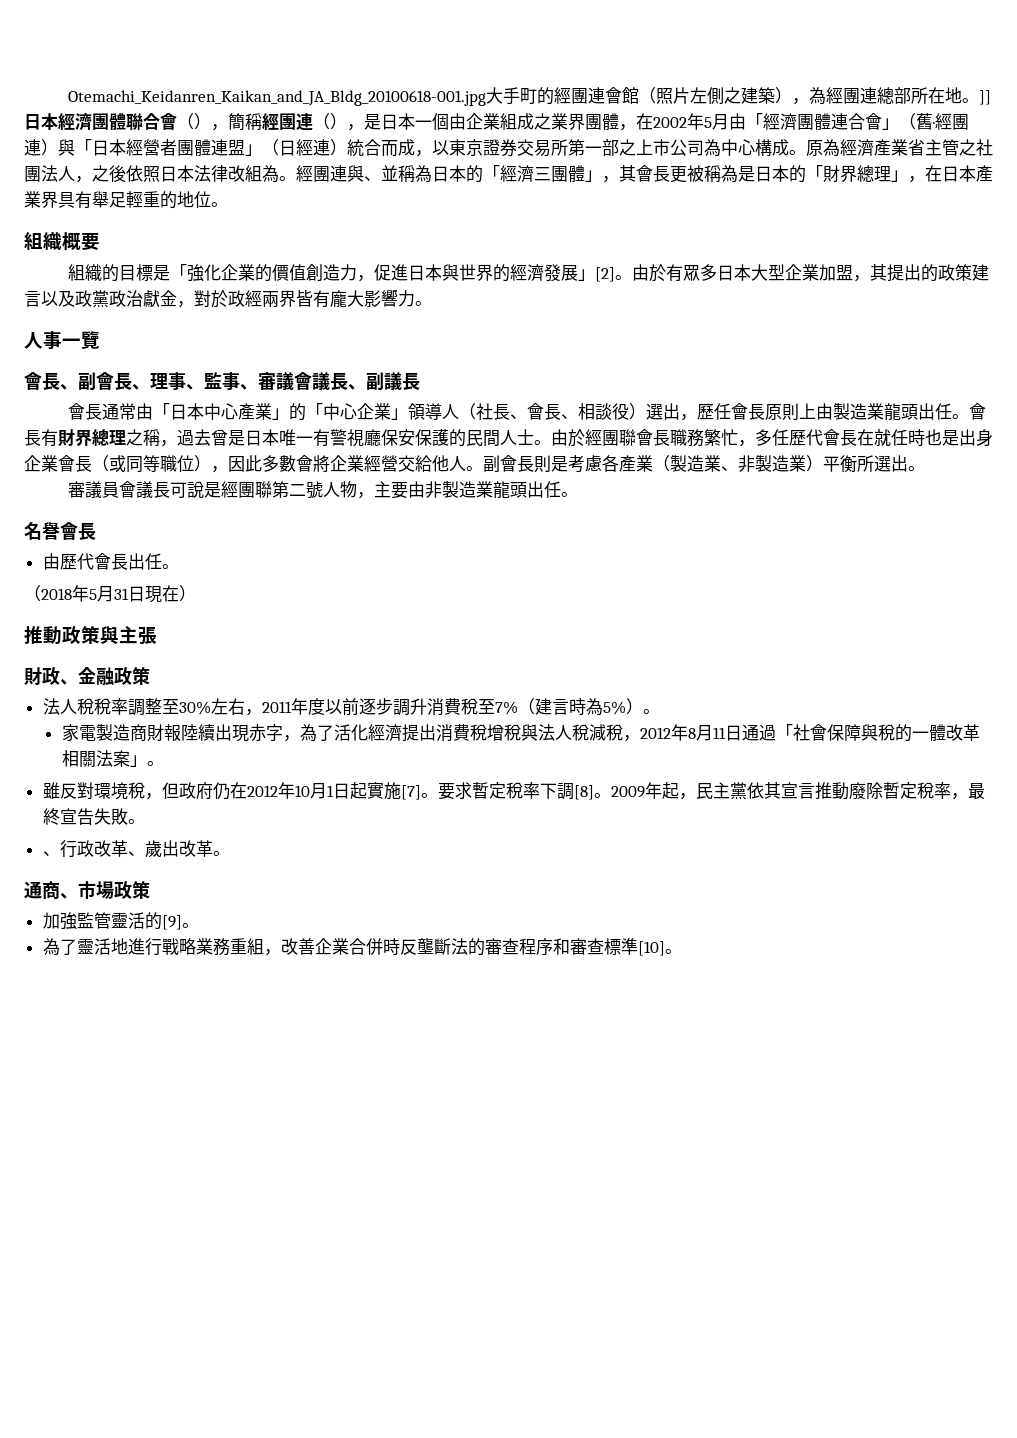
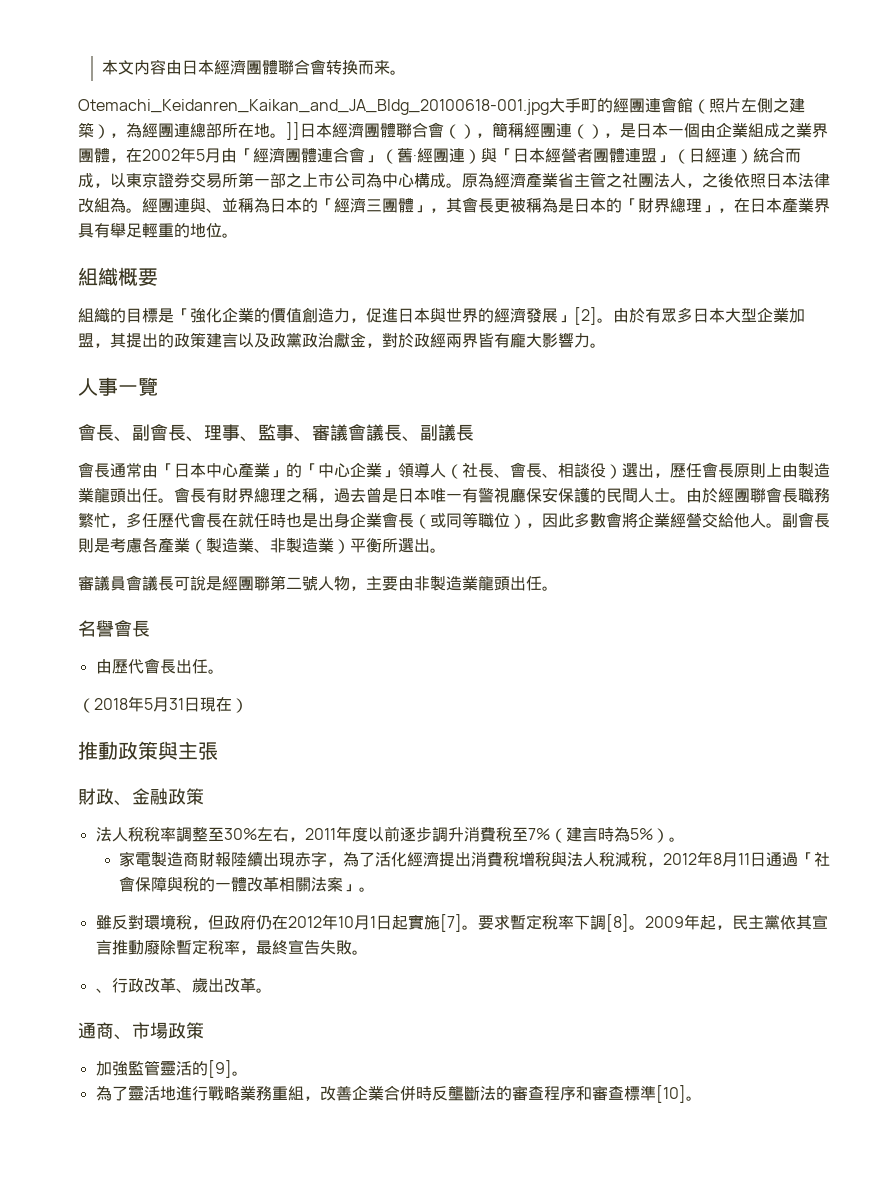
(67, 98) none -> [101,59,406,75] 本文内容由日本經濟團體聯合會转换而来。 //

